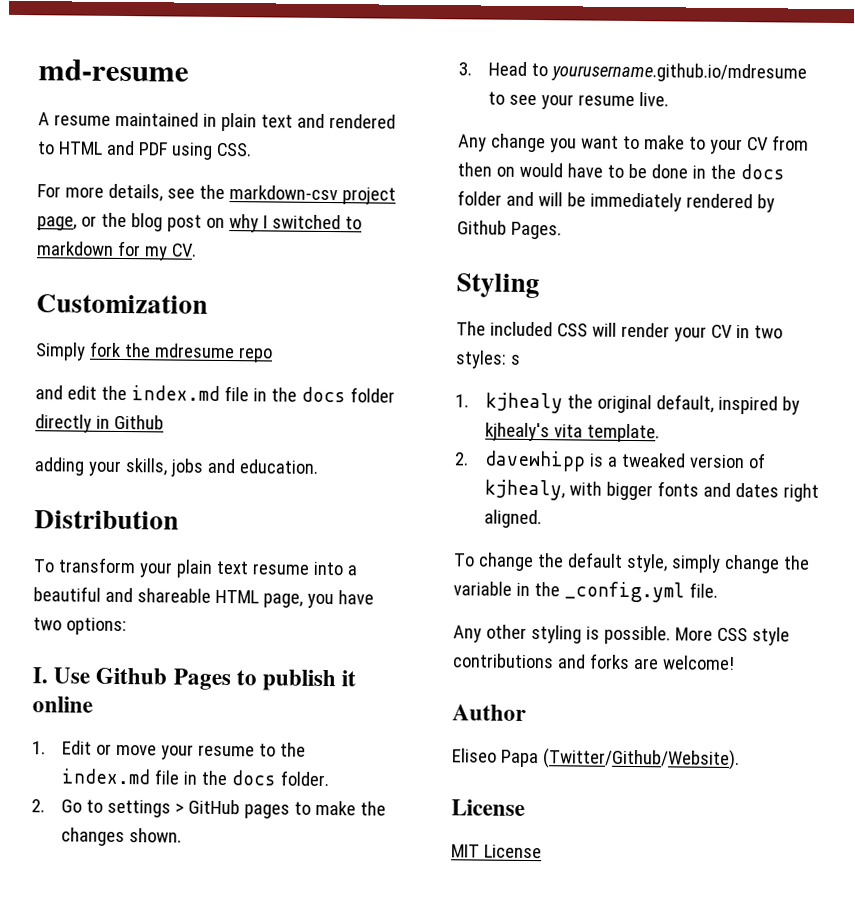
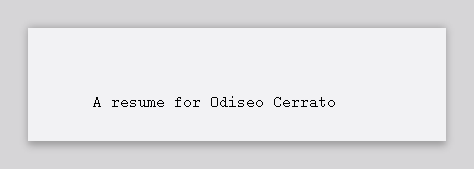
[38,59,189,82] md-resume // -> (93, 102) none
[114,111,396,132] [37,140,252,160] [37,183,396,205] [37,212,362,233] [36,240,197,261] [36,294,208,314] [35,341,273,363] [35,385,395,403] [35,414,164,433] [34,457,319,477] [34,510,179,530] [33,557,357,578] [33,586,374,609] [33,617,127,636] [32,667,357,692] [32,696,93,713] [32,740,306,760] [60,768,329,787] [31,799,386,819] [60,827,182,847] [458,61,807,83] [487,91,669,110] [458,133,809,155] [457,162,785,180] [457,190,775,213] [457,220,562,240] [456,273,540,299] [456,321,783,342] [455,350,521,369] [455,392,800,415] [484,422,660,443] [454,450,766,472] [483,479,819,502] [483,509,542,529] [453,552,810,574] [453,581,718,603] [453,624,790,646] [452,653,735,671] [452,704,526,721] [452,748,740,771] [451,799,525,816] [451,844,542,859] maintained in plain text and rendered to HTML and PDF using CSS. // For more details, see the markdown-csv project page, or the blog post on why I switched to markdown for my CV. // Customization // Simply fork the mdresume repo // and edit the index.md file in the docs folder directly in Github // adding your skills, jobs and education. // Distribution // To transform your plain text resume into a beautiful and shareable HTML page, you have two options: // I. Use Github Pages to publish it online // 1. Edit or move your resume to the index.md file in the docs folder. // 2. Go to settings > GitHub pages to make the changes shown. // 3. Head to yourusername.github.io/mdresume to see your resume live. // Any change you want to make to your CV from then on would have to be done in the docs folder and will be immediately rendered by Github Pages. // Styling // The included CSS will render your CV in two styles: s // 1. kjhealy the original default, inspired by kjhealy's vita template. // 2. davewhipp is a tweaked version of kjhealy, with bigger fonts and dates right aligned. // To change the default style, simply change the variable in the _config.yml file. // Any other styling is possible. More CSS style contributions and forks are welcome! // Author // Eliseo Papa (Twitter/Github/Website). // License // MIT License -> [174,95,336,109] for Odiseo Cerrato

